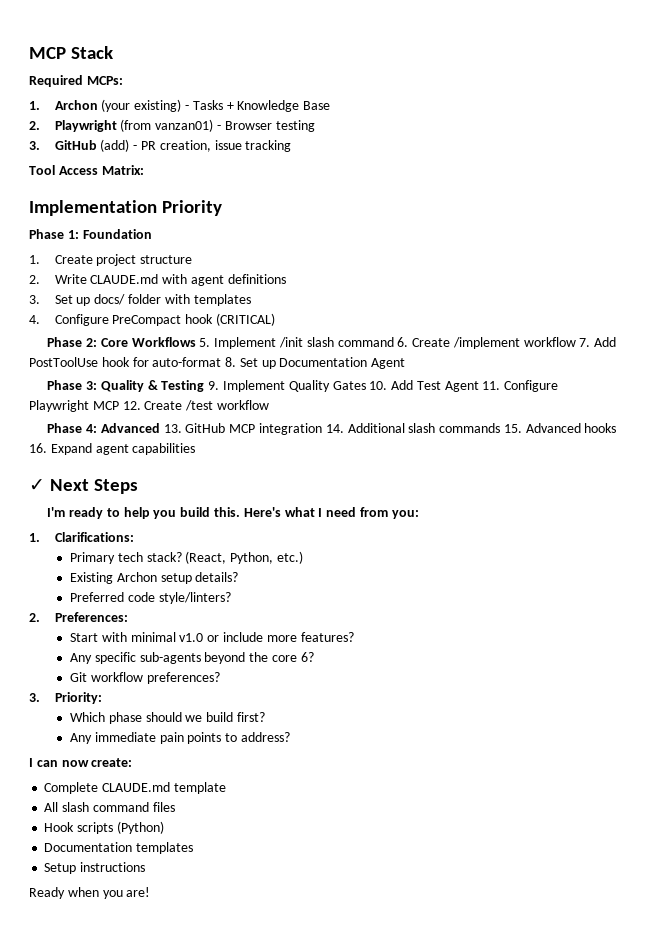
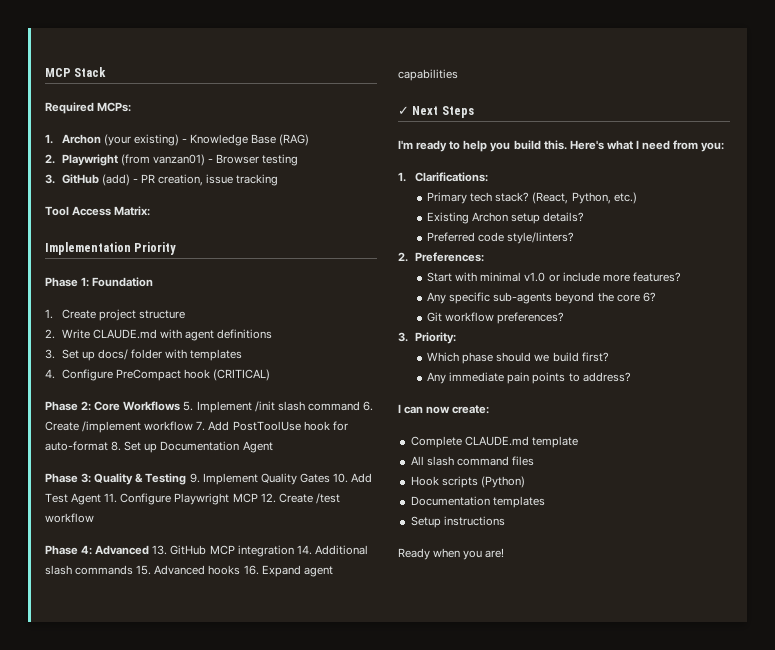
[192,100,234,110] Tasks + -> (187, 141) none
(331, 105) none -> [279,134,310,146] (RAG)

